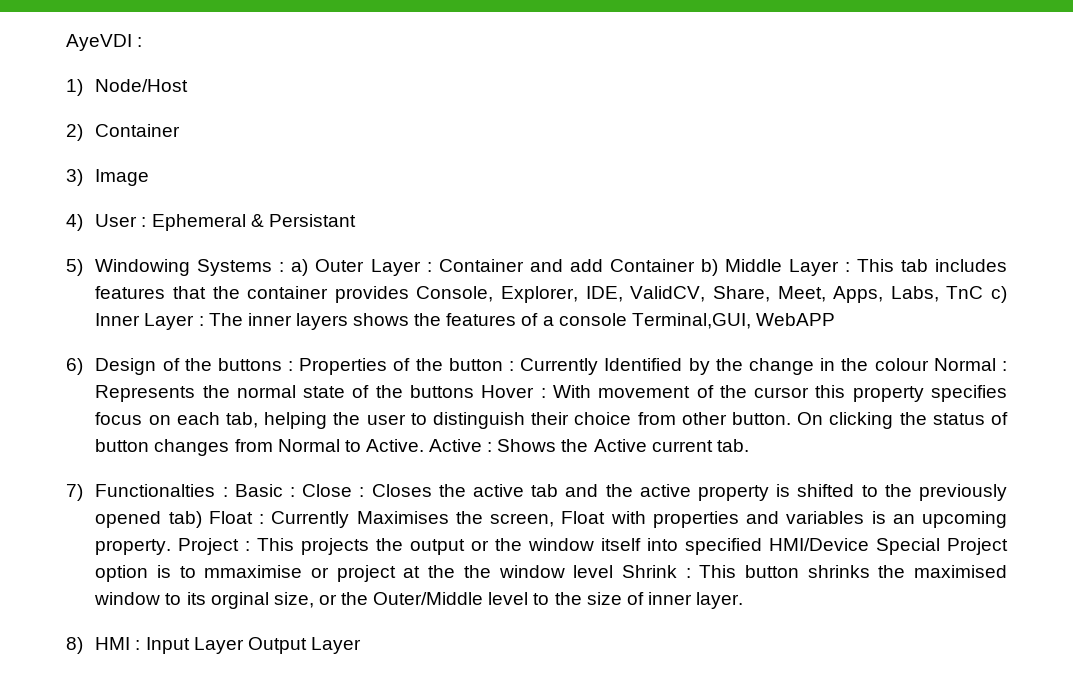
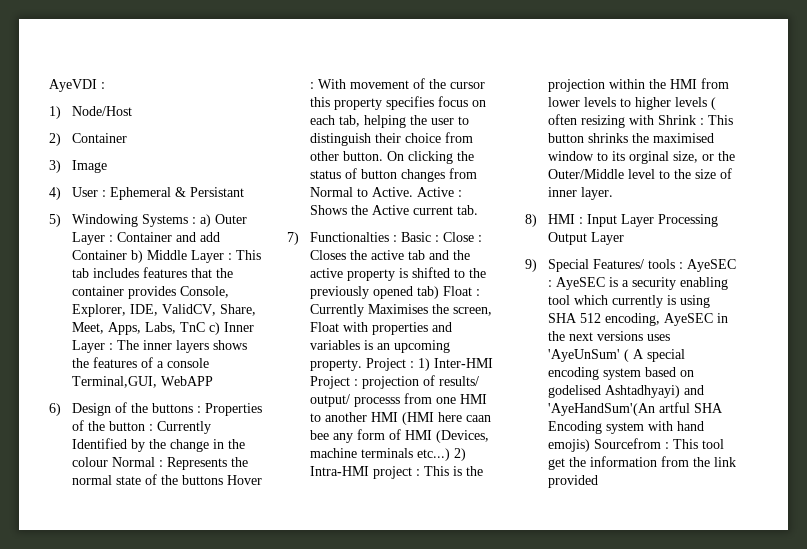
[257,538,1009,555] [95,565,614,582] This projects the output or the window itself into specified HMI/Device Special Project option is to mmaximise or project at the the window level -> [417,358,493,371] [309,375,479,389] [309,393,487,407] [309,412,491,425] [309,429,489,443] [309,448,466,461] [309,466,483,479] [547,78,729,92] [547,97,716,110] [547,114,654,128] 1) Inter-HMI Project : projection of results/ output/ processs from one HMI to another HMI (HMI here caan bee any form of HMI (Devices, machine terminals etc...) 2) Intra-HMI project : This is the projection within the HMI from lower levels to higher levels ( often resizing with
(244, 645) none -> [657,214,718,227] Processing
(361, 645) none -> [525,259,736,272] [547,277,728,290] [547,295,710,308] [547,313,728,326] [547,331,670,341] [547,349,685,362] [547,367,694,380] [547,385,704,398] [547,402,723,416] [547,421,704,434] [547,438,724,452] [547,456,736,470] [547,475,598,488] // 9) Special Features/ tools : AyeSEC : AyeSEC is a security enabling tool which currently is using SHA 512 encoding, AyeSEC in the next versions uses 'AyeUnSum' ( A special encoding system based on godelised Ashtadhyayi) and 'AyeHandSum'(An artful SHA Encoding system with hand emojis) Sourcefrom : This tool get the information from the link provided

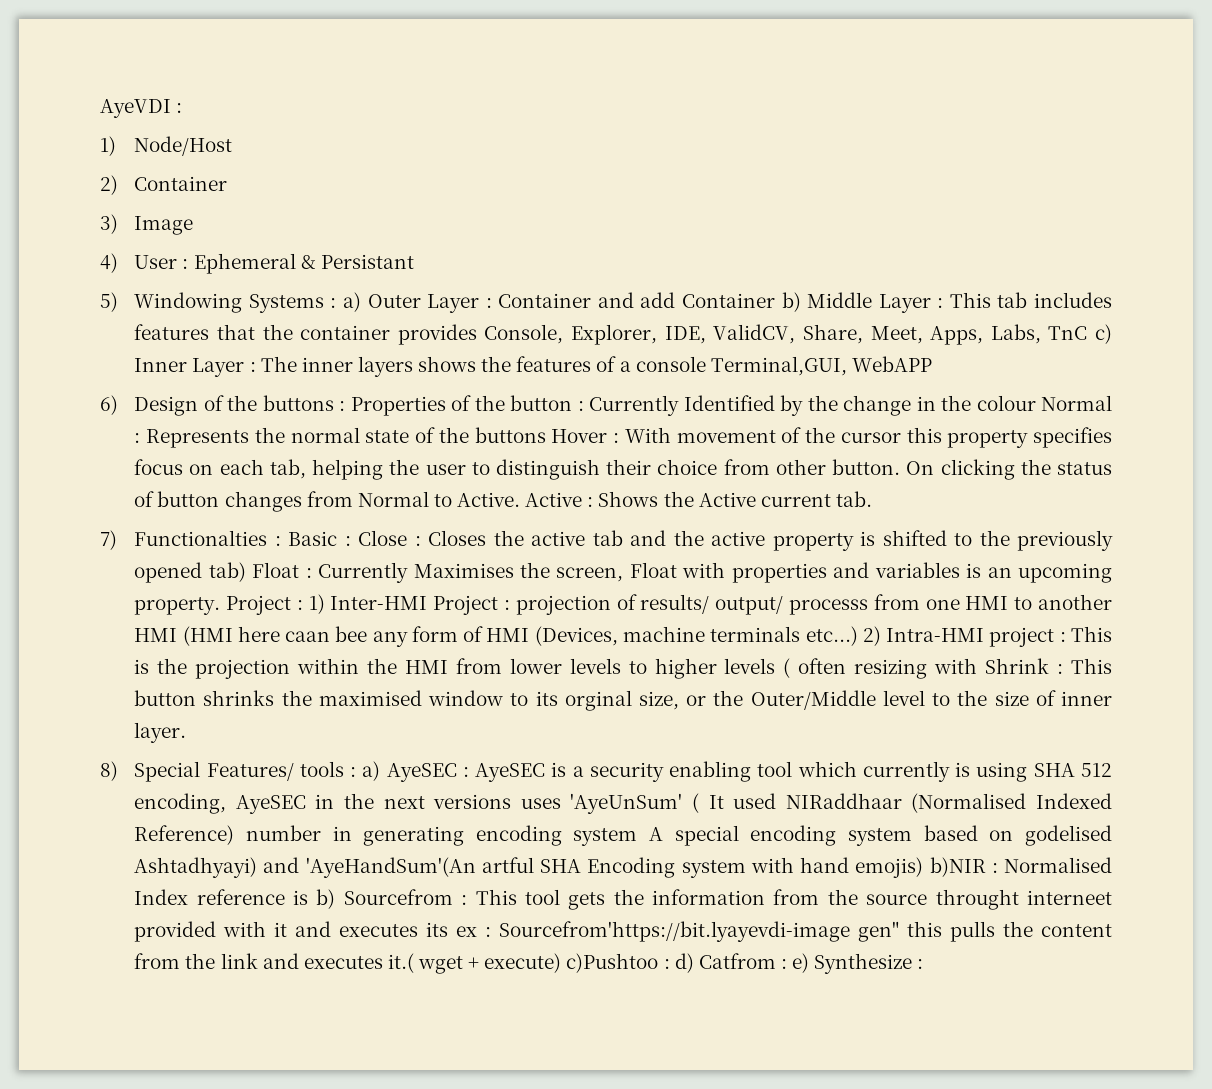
[547,214,718,227] [547,232,624,245] [525,259,537,272] HMI : Input Layer Processing Output Layer // 9) -> (118, 771) none
(683, 265) none -> [362,761,381,781] a)
(629, 355) none -> [708,793,1112,813] [134,825,638,846] It used NIRaddhaar (Normalised Indexed Reference) number in generating encoding system
(590, 445) none -> [929,857,1112,877] [134,889,336,909] b)NIR : Normalised Index reference is b)
[547,458,565,470] get -> [568,892,606,910] gets
[713,457,736,467] [547,475,598,488] link provided -> [866,889,1112,910] [134,921,1112,942] [134,953,924,974] source throught interneet provided with it and executes its ex : Sourcefrom'https://bit.lyayevdi-image gen" this pulls the content from the link and executes it.( wget + execute) c)Pushtoo : d) Catfrom : e) Synthesize :

